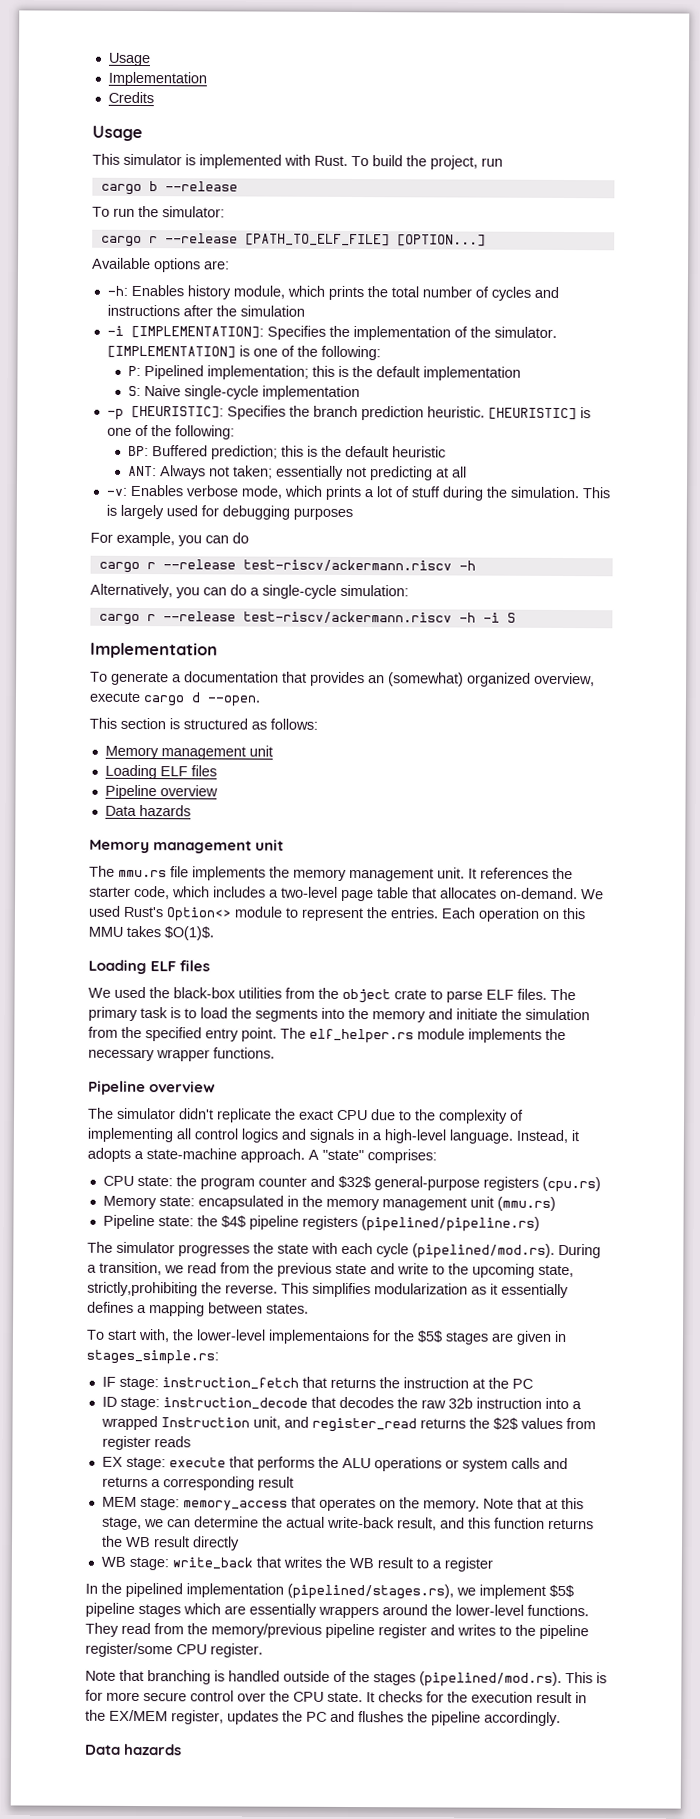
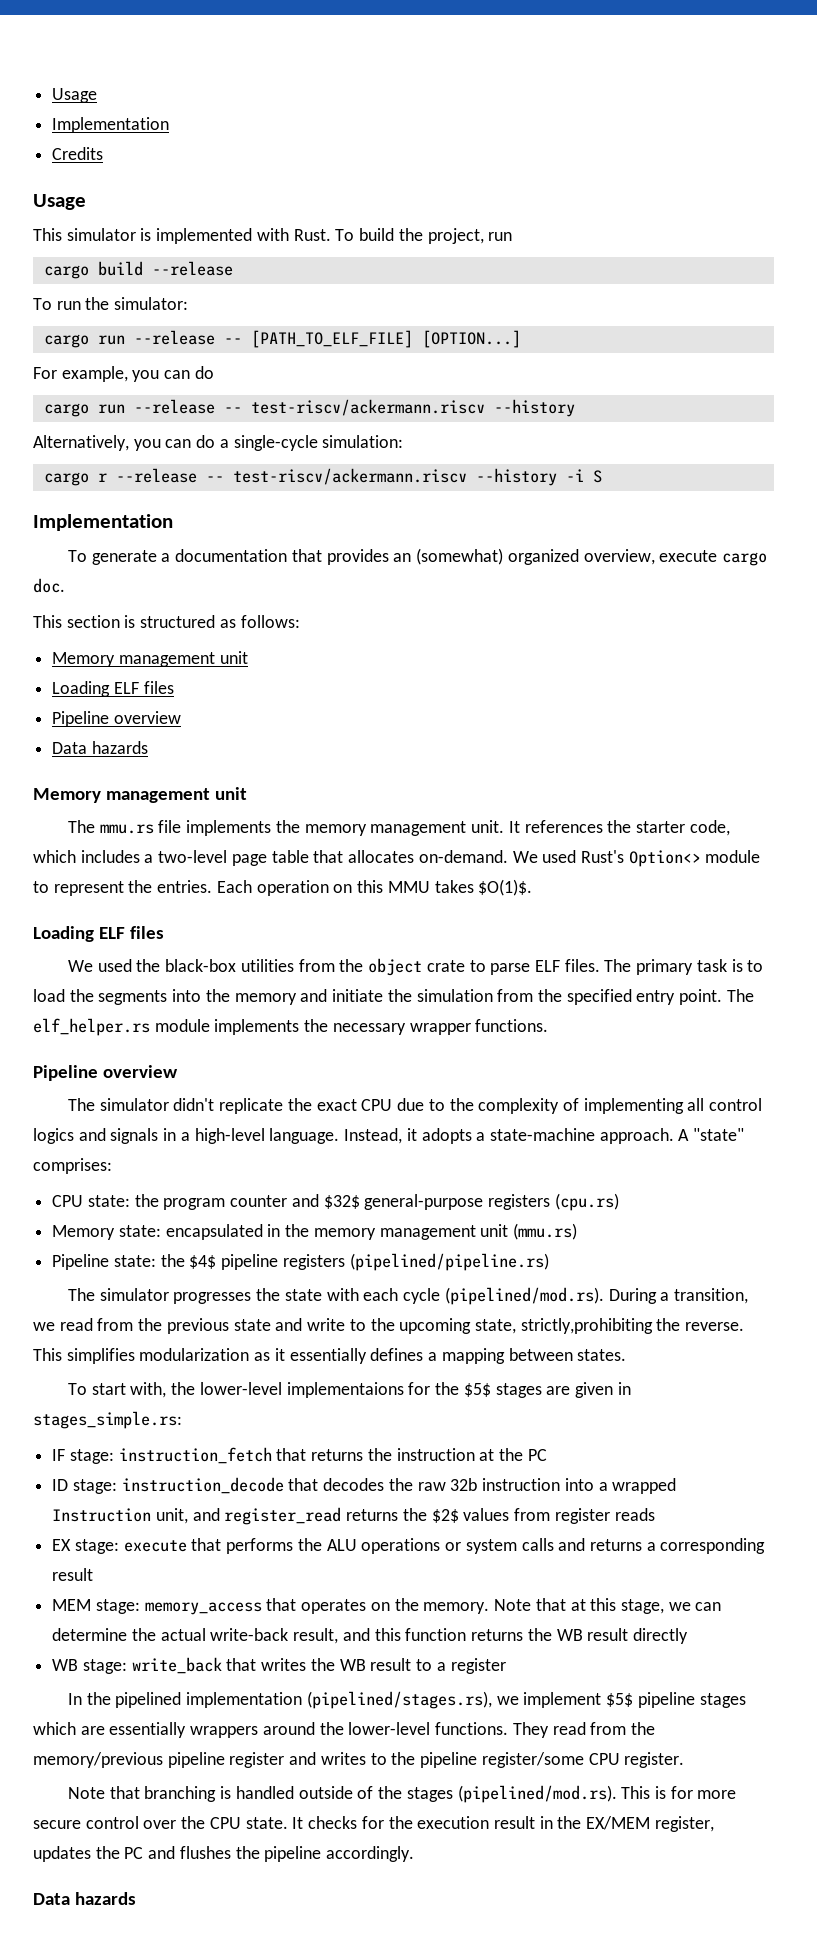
[148,181,158,192] b -> [97,261,143,276] build
[148,233,238,244] r --release -> [97,330,242,345] run --release --
[92,257,230,273] [106,284,559,301] [106,304,305,317] [106,325,557,341] [106,345,381,361] [127,365,521,381] [127,385,360,401] [106,405,591,421] [106,424,235,440] [127,445,446,460] [127,465,467,481] [105,484,610,501] [105,504,353,521] // Available options are: // -h: Enables history module, which prints the total number of cycles and instructions after the simulation // -i [IMPLEMENTATION]: Specifies the implementation of the simulator. [IMPLEMENTATION] is one of the following: // P: Pipelined implementation; this is the default implementation // S: Naive single-cycle implementation // -p [HEURISTIC]: Specifies the branch prediction heuristic. [HEURISTIC] is one of the following: // BP: Buffered prediction; this is the default heuristic // ANT: Always not taken; essentially not predicting at all // -v: Enables verbose mode, which prints a lot of stuff during the simulation. This is largely used for debugging purposes -> (521, 339) none
[146,559,476,572] r --release test-riscv/ackermann.riscv -h -> [97,399,575,417] run --release -- test-riscv/ackermann.riscv --history
[242,611,476,624] test-riscv/ackermann.riscv -h -> [205,468,557,486] -- test-riscv/ackermann.riscv --history
[191,692,261,707] d --open. -> [33,578,65,593] doc.

